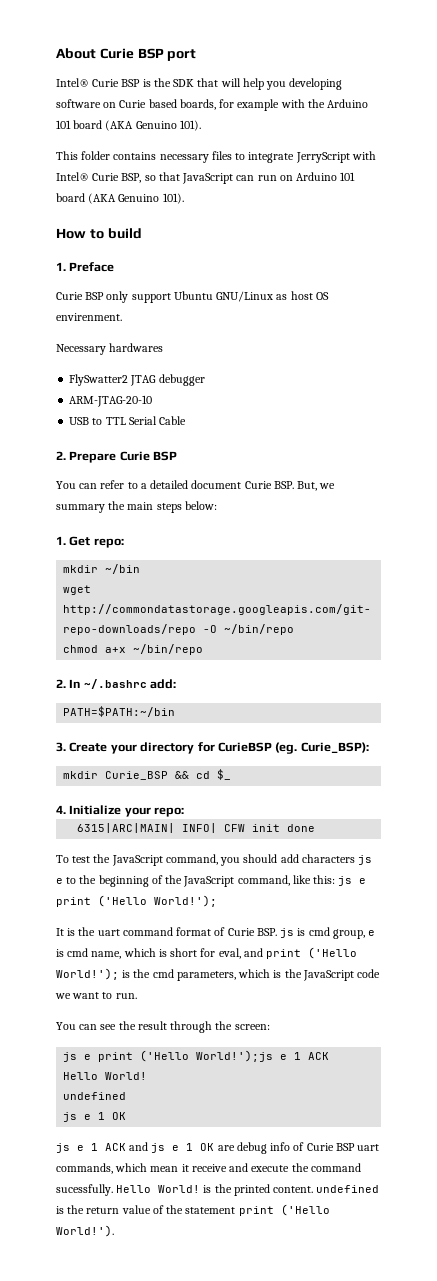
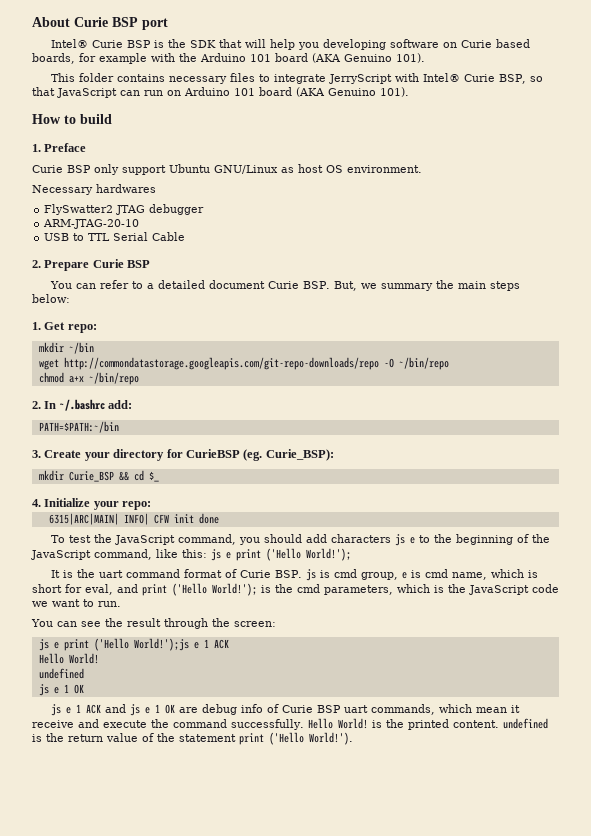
[56,313,122,321] envirenment. -> [347,165,422,173] environment.
[56,1184,113,1196] sucessfully. -> [231,719,304,730] successfully.

